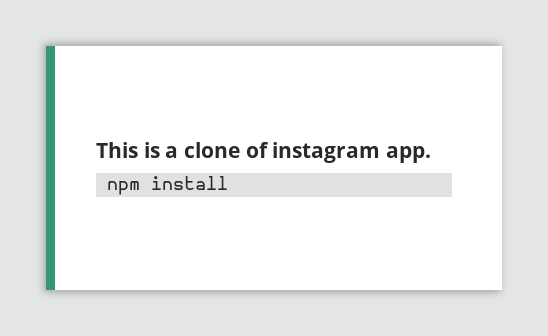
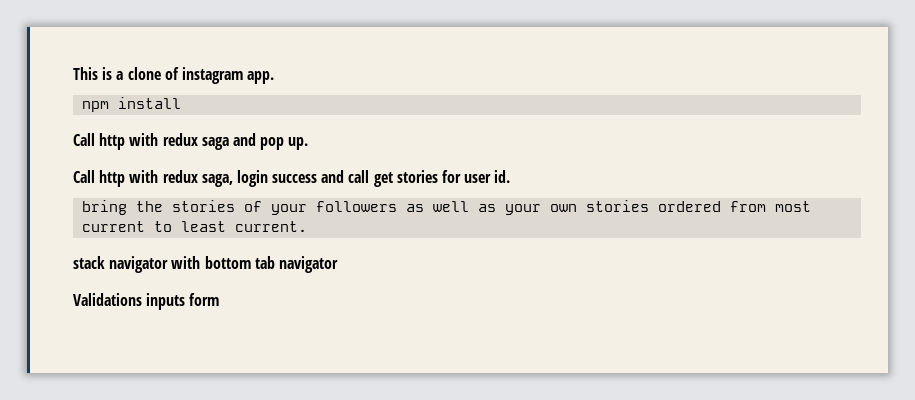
(229, 183) none -> [73,133,309,150] [73,170,511,187] [82,200,811,215] [82,221,307,232] [73,256,338,273] [73,293,220,310] // Call http with redux saga and pop up. // Call http with redux saga, login success and call get stories for user id. // bring the stories of your followers as well as your own stories ordered from most current to least current. // stack navigator with bottom tab navigator // Validations inputs form

